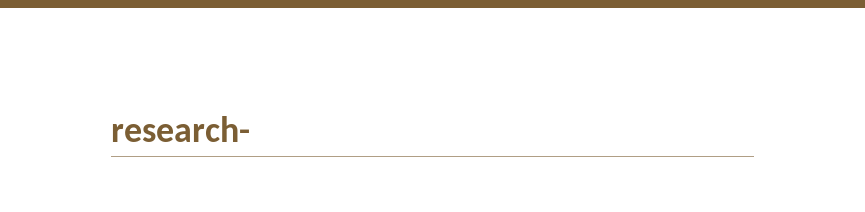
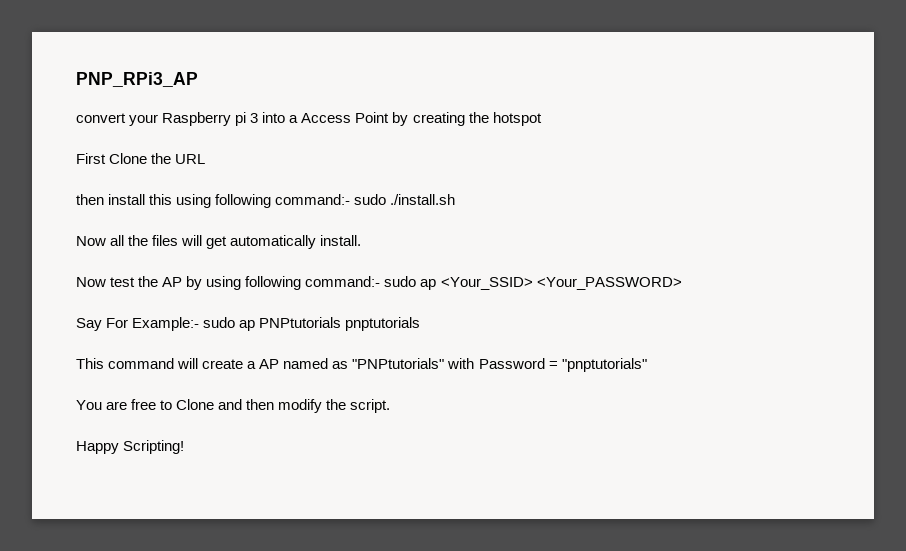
[111,116,250,142] research- -> [76,72,198,87] [76,112,542,126] [76,153,206,164] [76,194,456,208] [76,235,362,249] [76,276,682,290] [76,317,421,331] [76,358,647,372] [76,399,391,413] [76,440,185,454] PNP_RPi3_AP // convert your Raspberry pi 3 into a Access Point by creating the hotspot // First Clone the URL // then install this using following command:- sudo ./install.sh // Now all the files will get automatically install. // Now test the AP by using following command:- sudo ap <Your_SSID> <Your_PASSWORD> // Say For Example:- sudo ap PNPtutorials pnptutorials // This command will create a AP named as "PNPtutorials" with Password = "pnptutorials" // You are free to Clone and then modify the script. // Happy Scripting!

